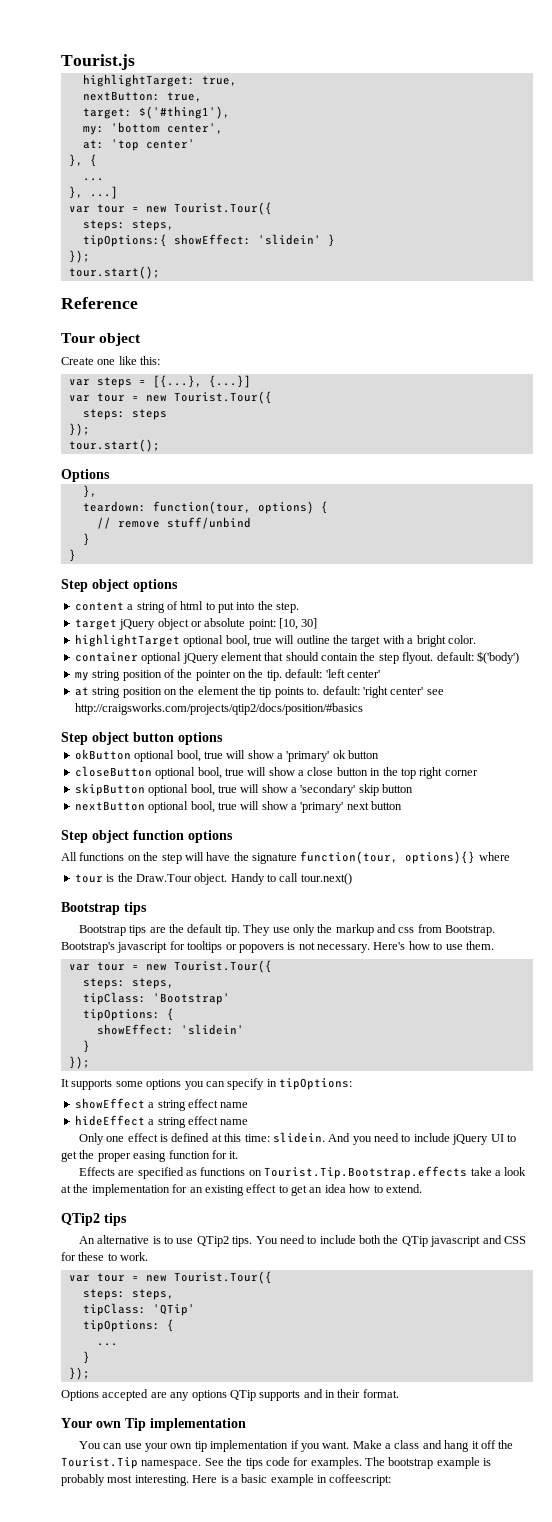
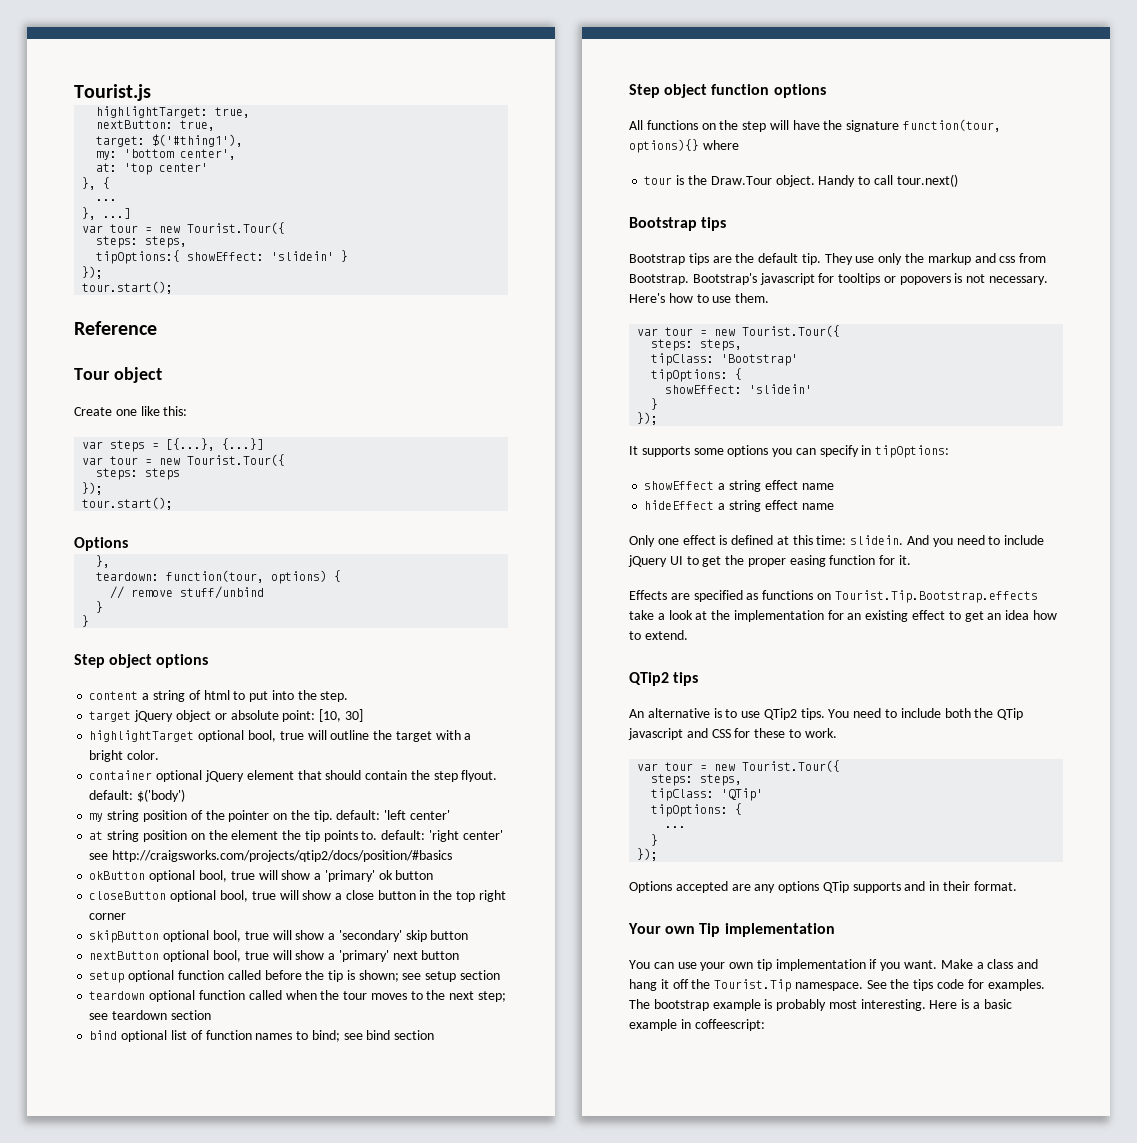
[61,732,223,745] // Step object button options -> (453, 856) none
(403, 805) none -> [89,970,500,983] [89,990,506,1002] [89,1010,211,1020] [89,1030,435,1042] // setup optional function called before the tip is shown; see setup section // teardown optional function called when the tour moves to the next step; see teardown section // bind optional list of function names to bind; see bind section

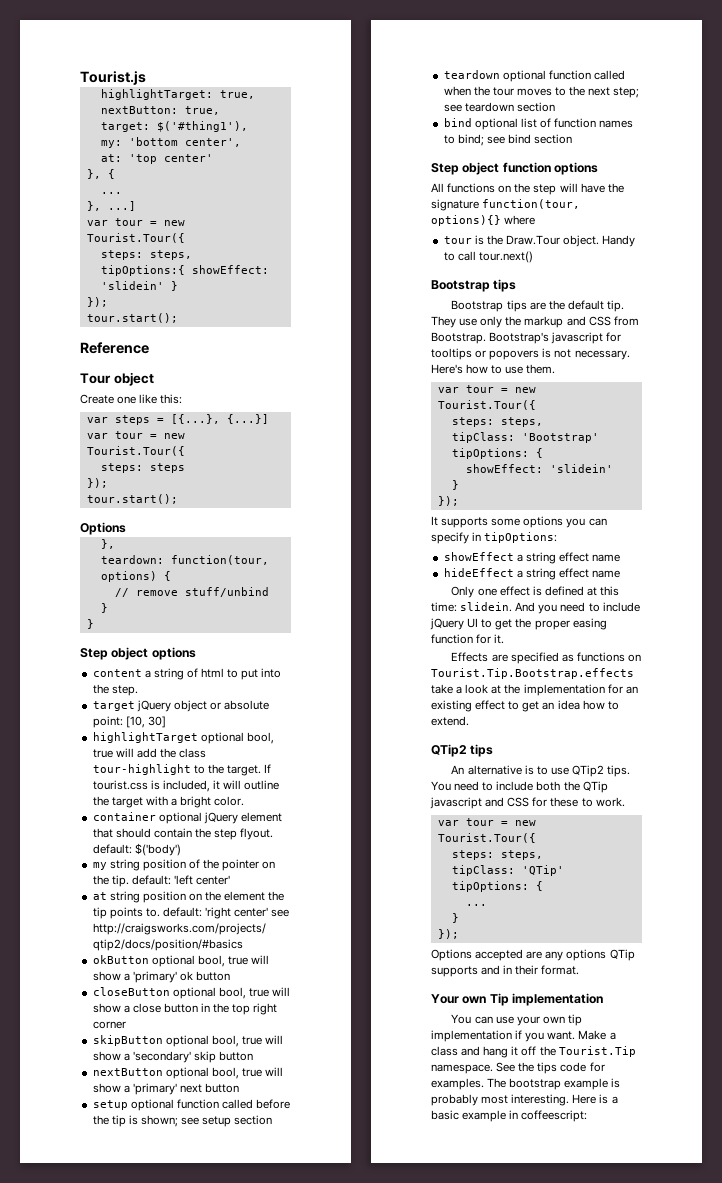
(327, 735) none -> [136,748,207,758] [92,764,272,776] [92,780,242,792] add the class tour-highlight to the target. If tourist.css is included, it will
[999,256,1016,263] css -> [588,316,611,326] CSS

